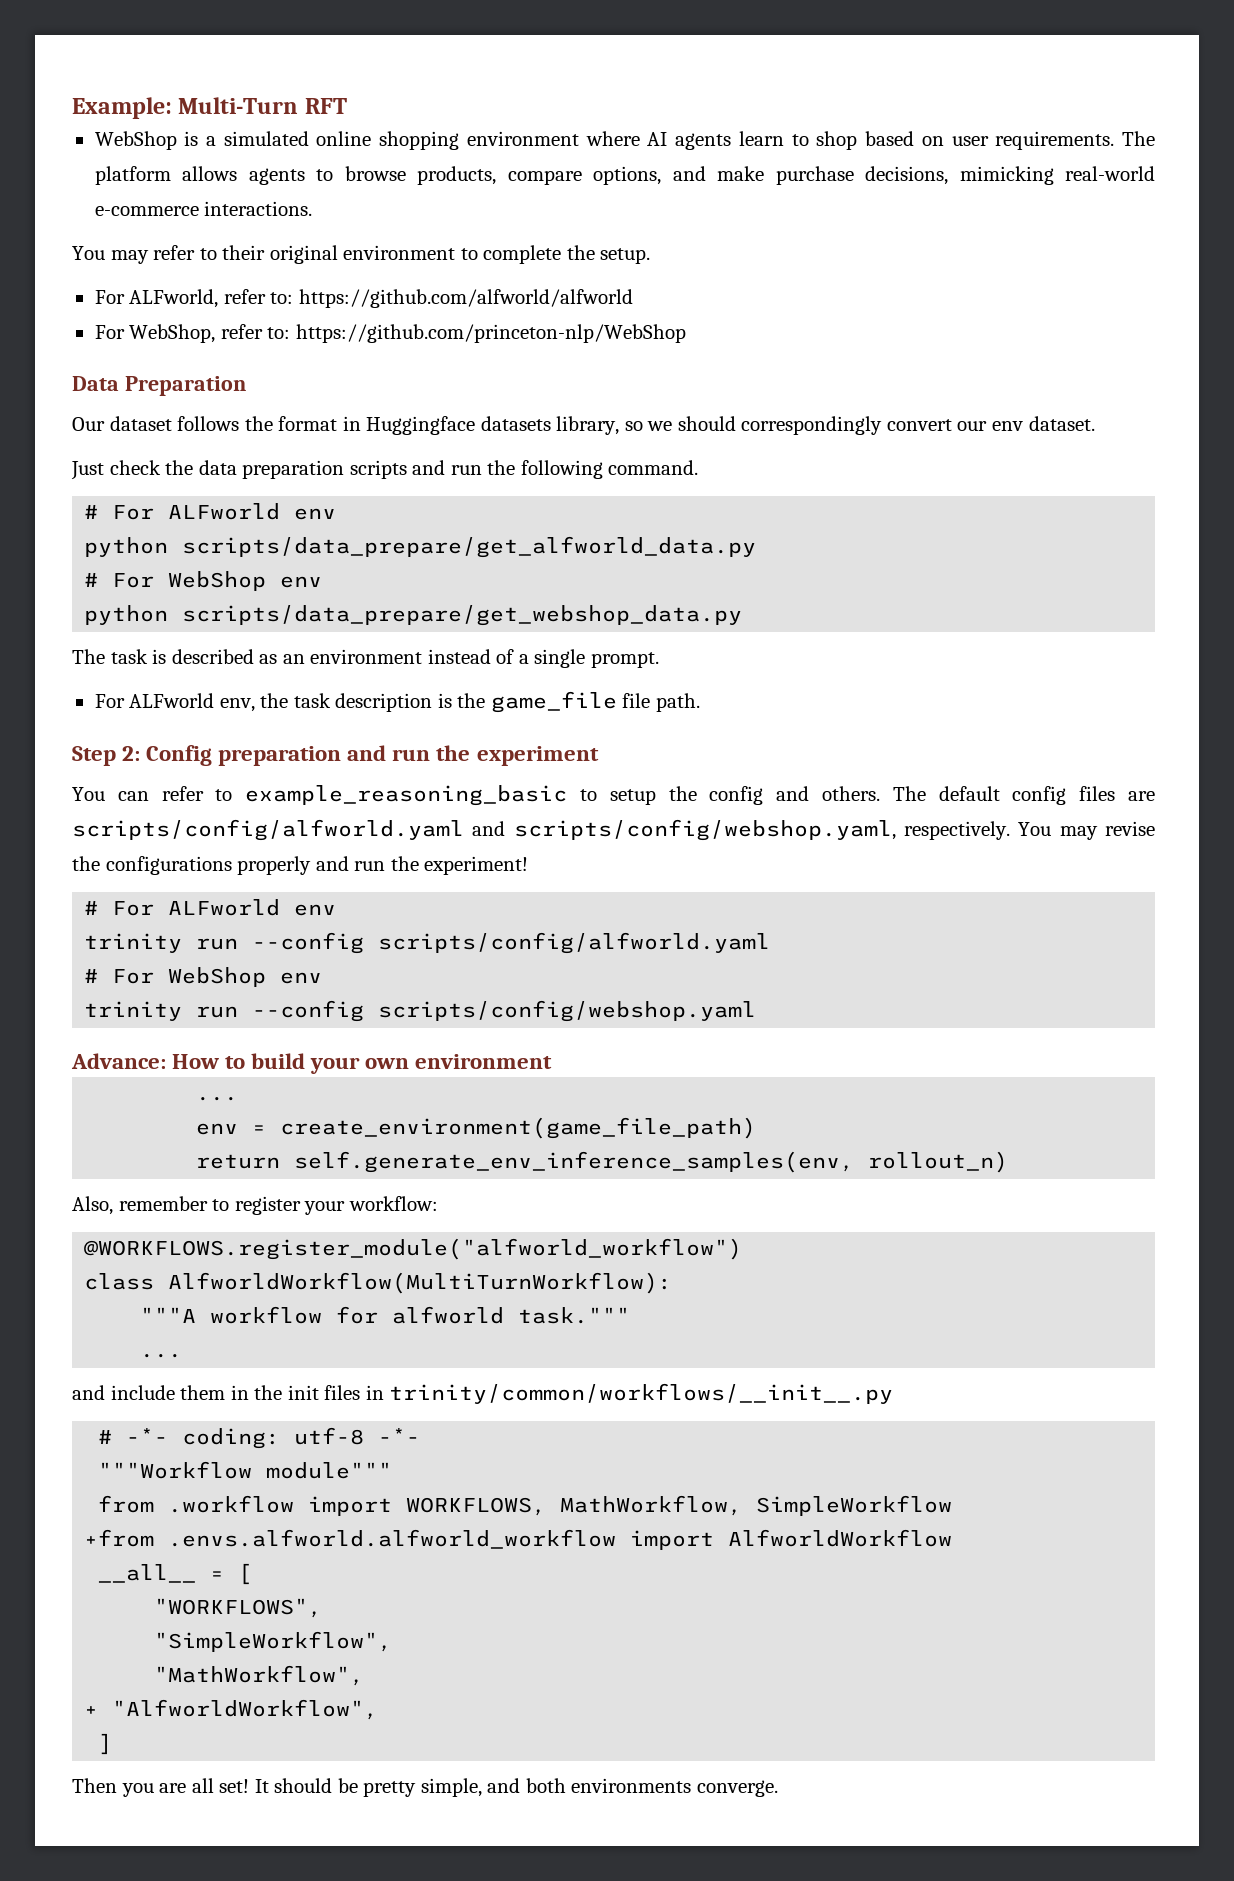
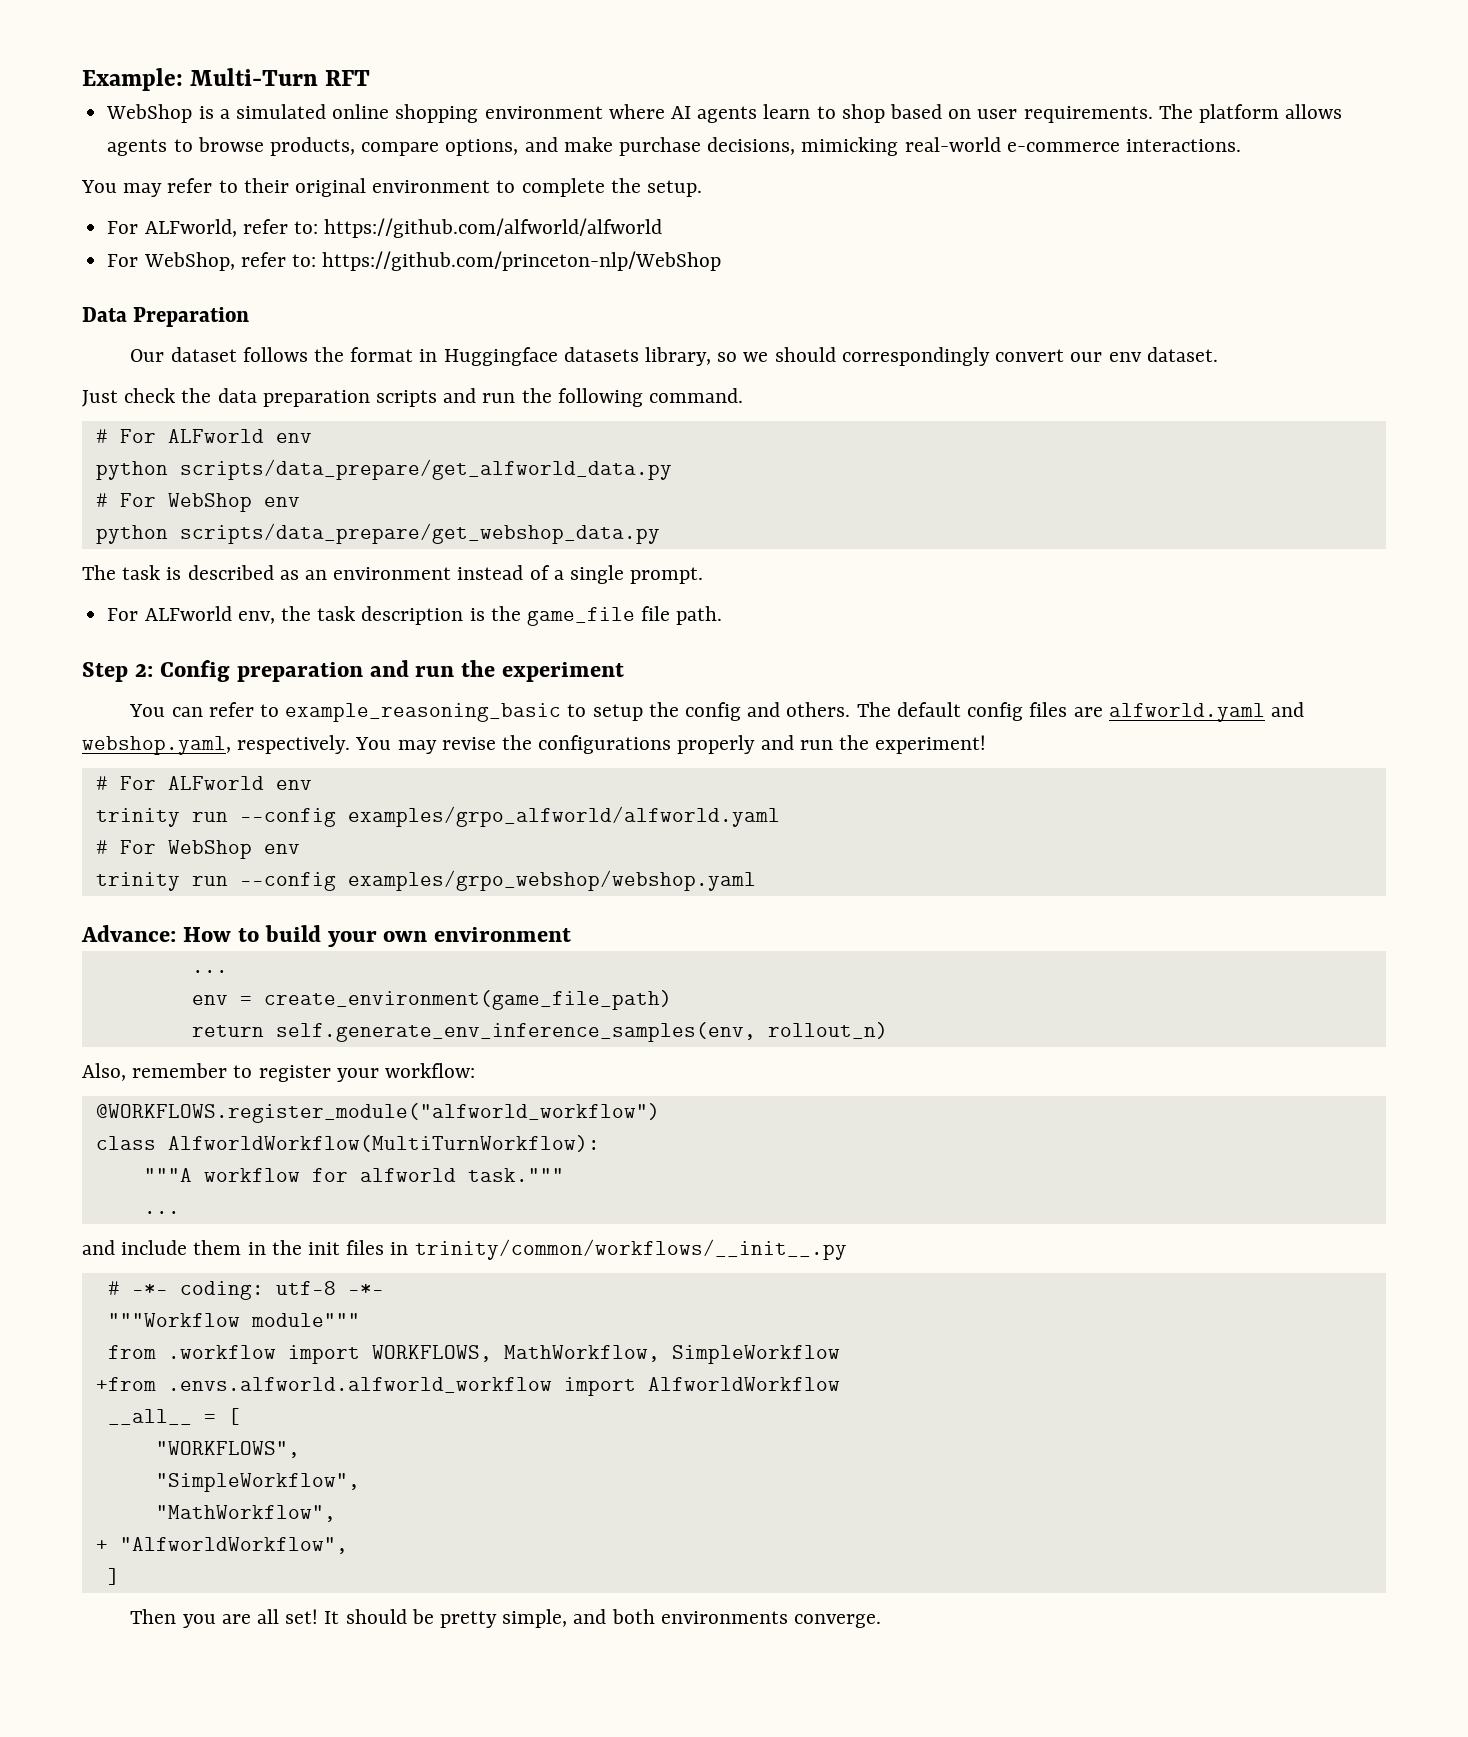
[72,819,896,841] scripts/config/alfworld.yaml and scripts/config/webshop.yaml, -> [1108,702,1304,722] [82,736,231,755] alfworld.yaml and webshop.yaml,
[378,932,771,954] scripts/config/alfworld.yaml -> [347,806,780,827] examples/grpo_alfworld/alfworld.yaml
[378,1000,757,1022] scripts/config/webshop.yaml -> [347,870,756,891] examples/grpo_webshop/webshop.yaml

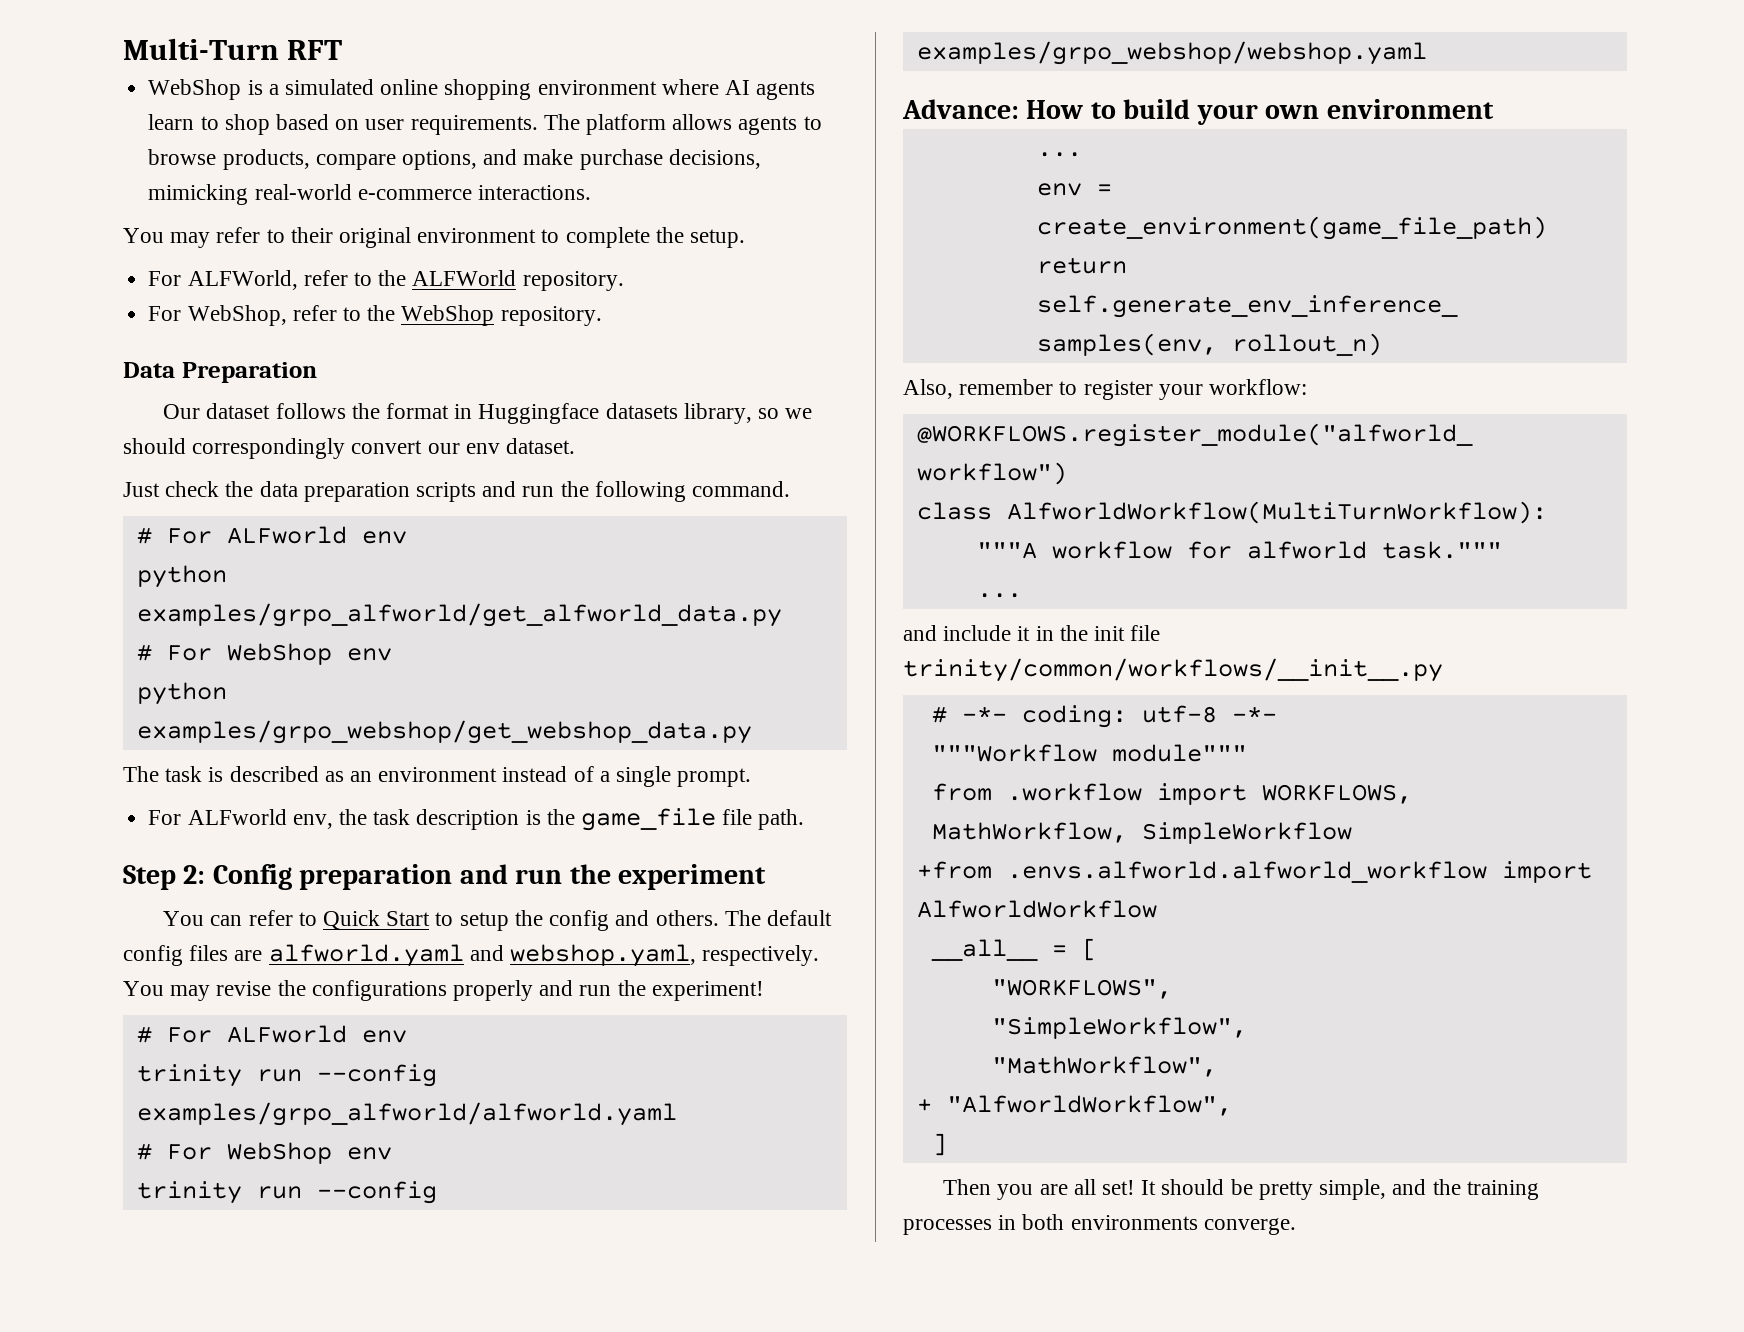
[82,68,183,91] Example: -> (123, 49) none
[144,218,663,238] ALFworld, refer to: https://github.com/alfworld/alfworld -> [187,270,624,291] ALFWorld, refer to the ALFWorld repository.
[291,251,722,271] to: https://github.com/princeton-nlp/WebShop -> [342,305,602,326] to the WebShop repository.
[179,459,672,480] scripts/data_prepare/get_alfworld_data.py -> [136,603,782,627] examples/grpo_alfworld/get_alfworld_data.py
[179,523,660,544] scripts/data_prepare/get_webshop_data.py -> [136,720,752,744] examples/grpo_webshop/get_webshop_data.py
[285,703,562,722] example_reasoning_basic -> [323,910,431,930] Quick Start
[193,1240,242,1255] them -> [1017,626,1031,641] it
[346,1240,409,1255] files in -> [1130,625,1161,641] file
(607, 1616) none -> [1432,1179,1539,1200] [903,1215,1017,1235] the training processes in

